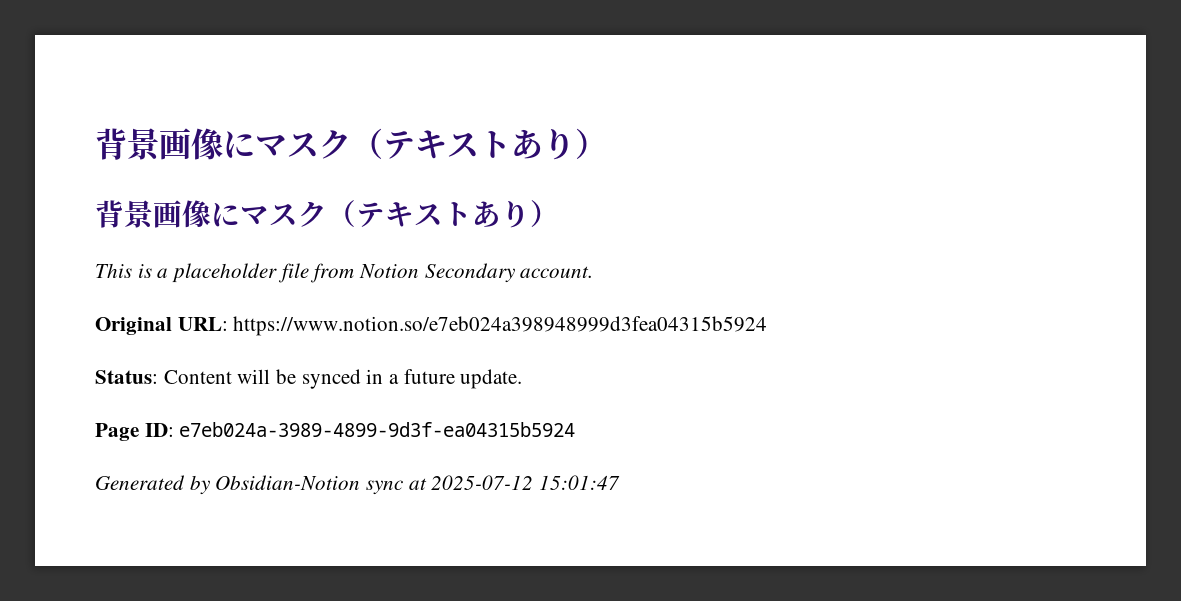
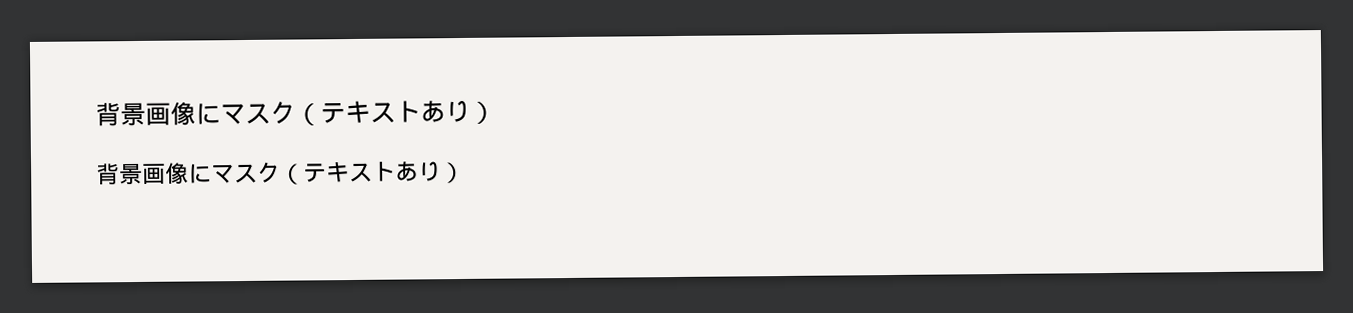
[95,263,594,283] [95,316,768,336] [95,369,523,389] [95,422,576,441] [95,475,621,495] // This is a placeholder file from Notion Secondary account. // Original URL: https://www.notion.so/e7eb024a398948999d3fea04315b5924 // Status: Content will be synced in a future update. // Page ID: e7eb024a-3989-4899-9d3f-ea04315b5924 // Generated by Obsidian-Notion sync at 2025-07-12 15:01:47 -> (465, 172) none

